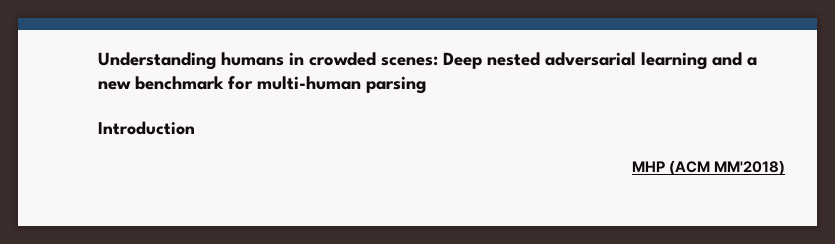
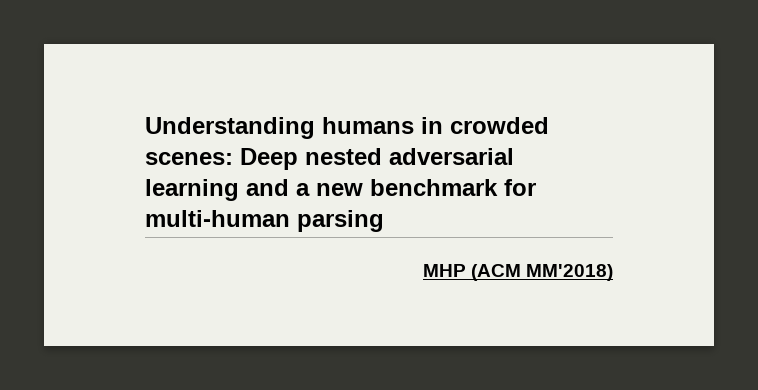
[98,121,195,135] // Introduction -> (384, 221) none

